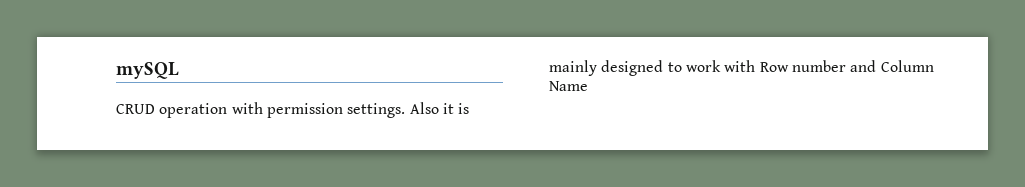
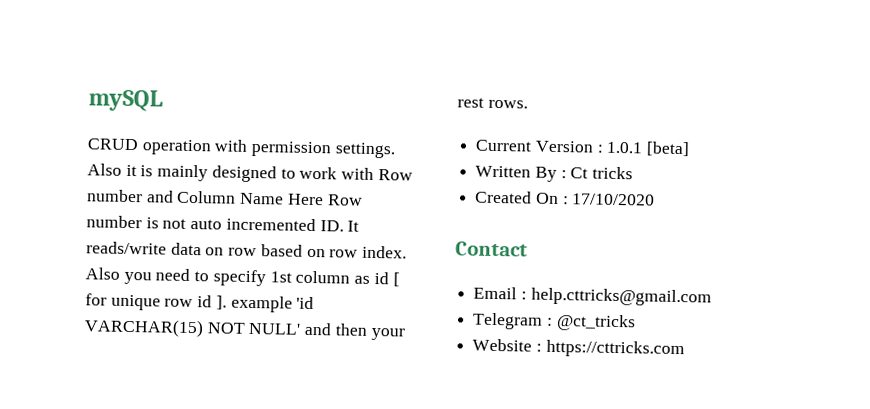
(588, 86) none -> [286,193,363,206] [86,215,360,232] [86,241,408,259] [85,267,400,287] [85,293,315,313] [84,318,405,341] [457,97,528,109] [475,139,691,157] [475,165,634,182] [475,190,656,206] [455,241,528,257] [473,286,712,307] [472,312,636,332] [472,338,685,359] Here Row number is not auto incremented ID. It reads/write data on row based on row index. Also you need to specify 1st column as id [ for unique row id ]. example 'id VARCHAR(15) NOT NULL' and then your rest rows. // Current Version : 1.0.1 [beta] // Written By : Ct tricks // Created On : 17/10/2020 // Contact // Email : help.cttricks@gmail.com // Telegram : @ct_tricks // Website : https://cttricks.com

